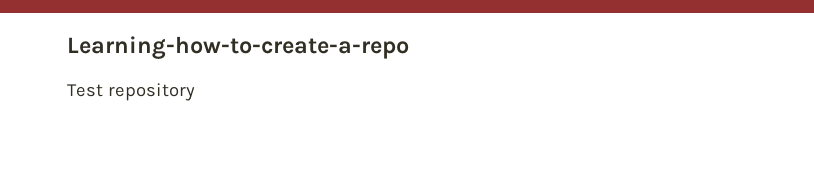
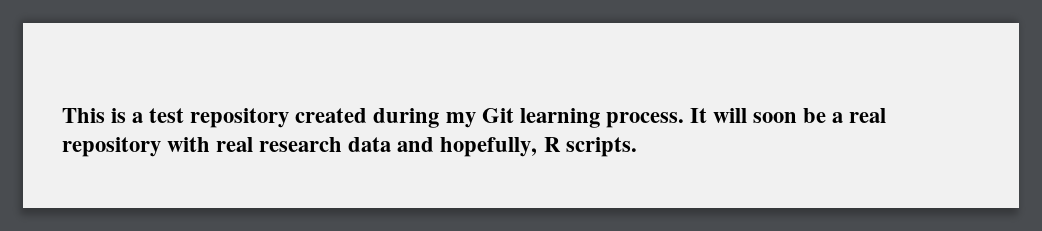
[67,36,409,59] [67,83,195,101] Learning-how-to-create-a-repo // Test repository -> [62,108,887,128] [62,137,637,157] This is a test repository created during my Git learning process. It will soon be a real repository with real research data and hopefully, R scripts.

